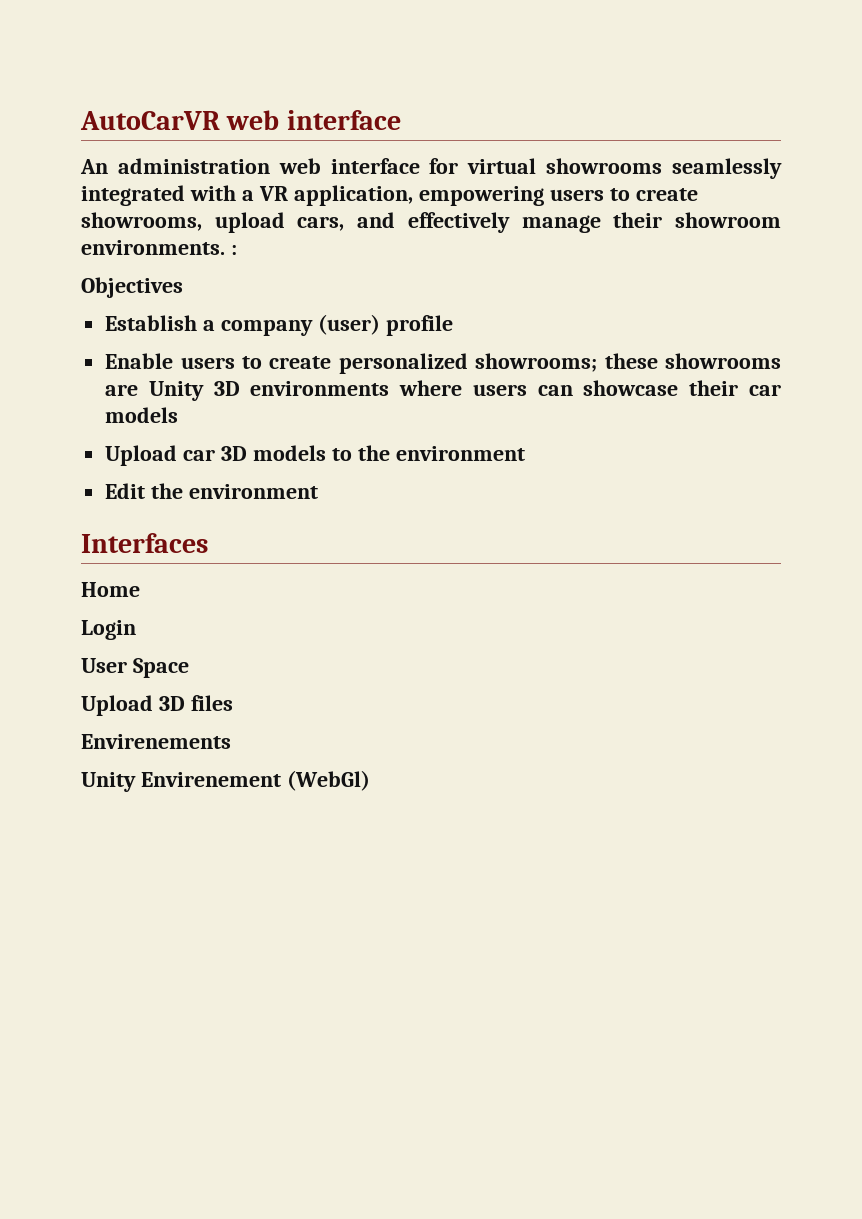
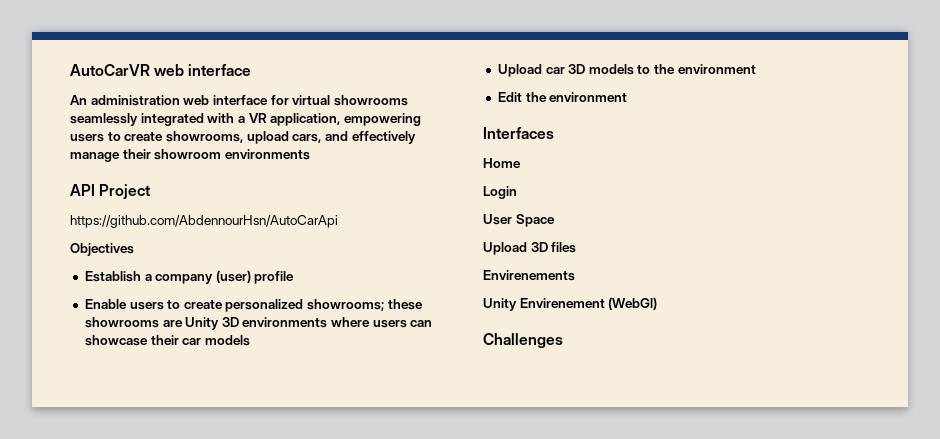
[81,240,237,255] environments. : -> [224,149,310,160] [70,184,152,199] [70,215,338,228] environments // API Project // https://github.com/AbdennourHsn/AutoCarApi
(370, 780) none -> [483,333,563,348] // Challenges

